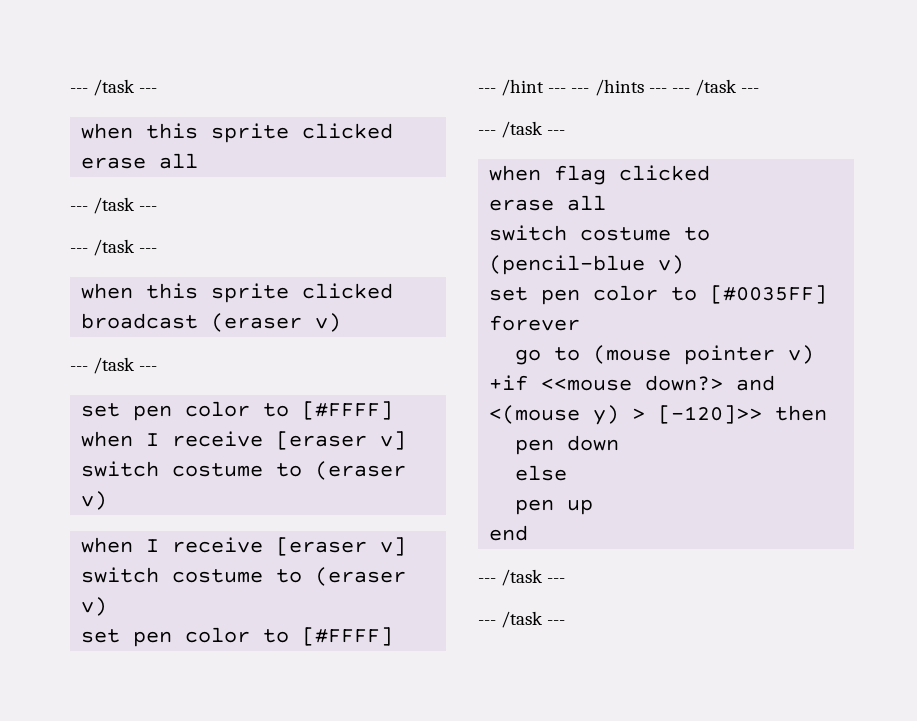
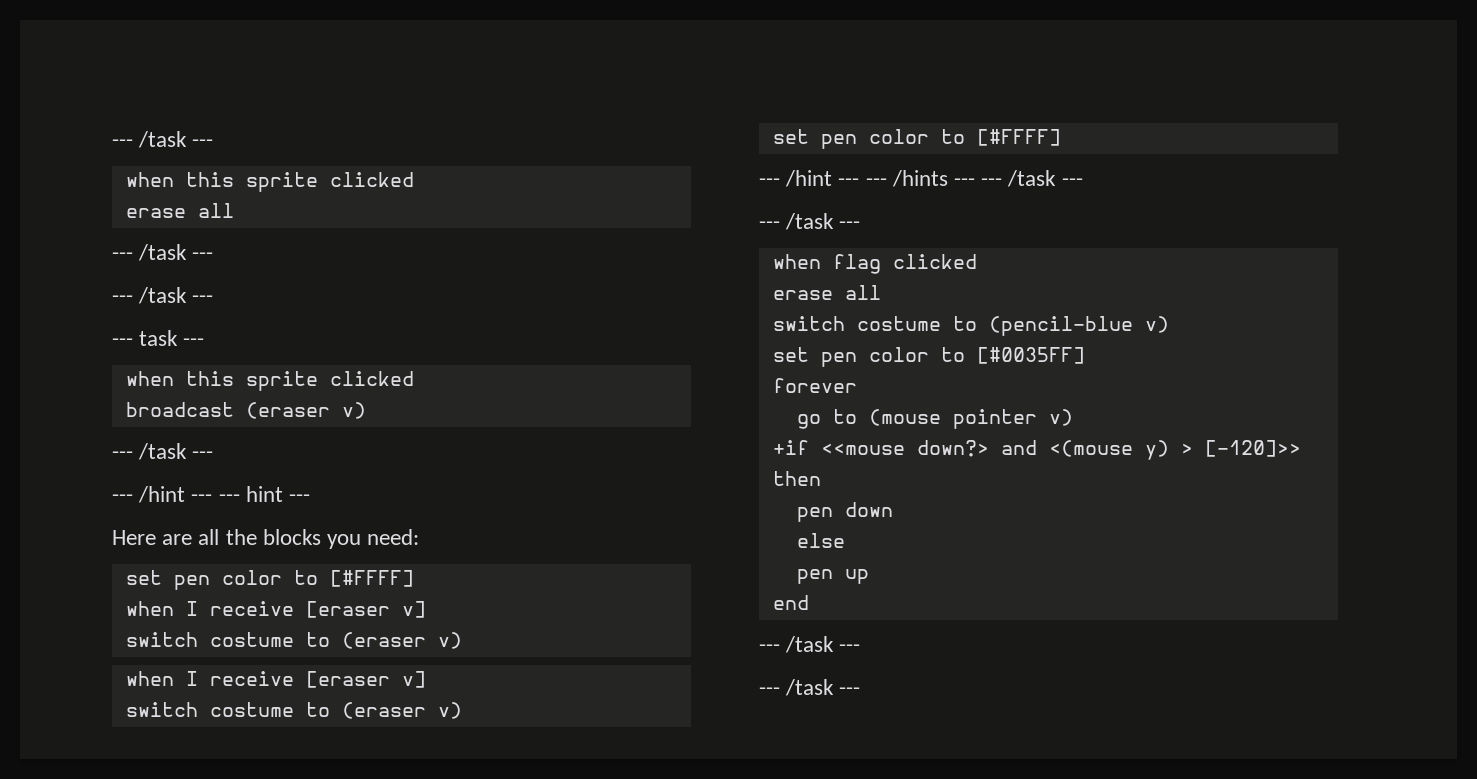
(158, 250) none -> [112,330,205,346] // --- task ---
(158, 368) none -> [112,486,311,503] [112,529,420,549] // --- /hint --- --- hint --- // Here are all the blocks you need:

